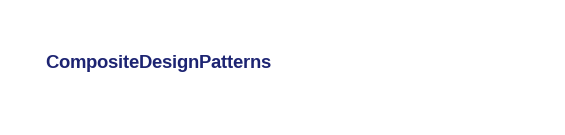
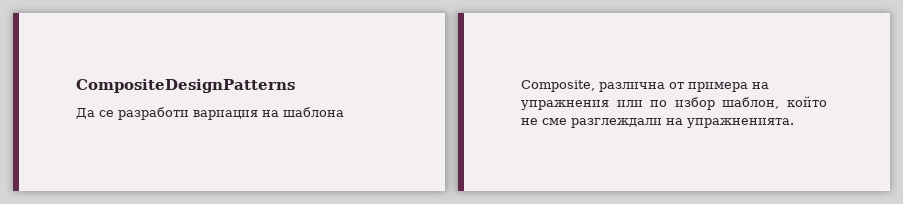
(271, 63) none -> [76,107,344,120] [521,80,769,92] [521,96,827,110] [521,118,794,128] // Да се разработи вариация на шаблона Composite, различна от примера на упражнения или по избор шаблон, който не сме разглеждали на упражненията.

